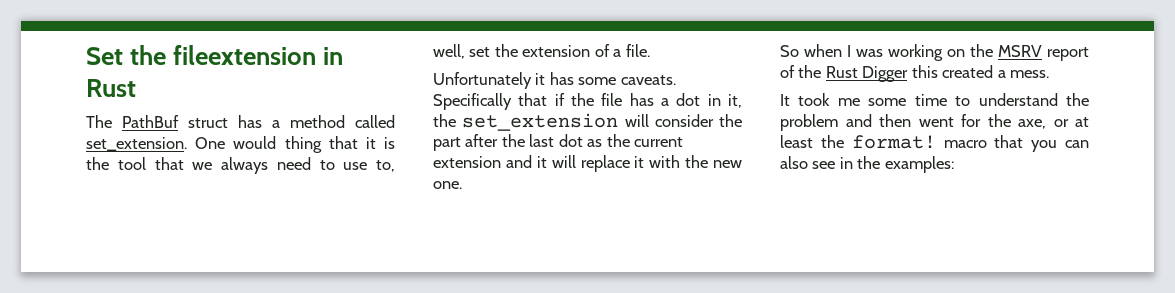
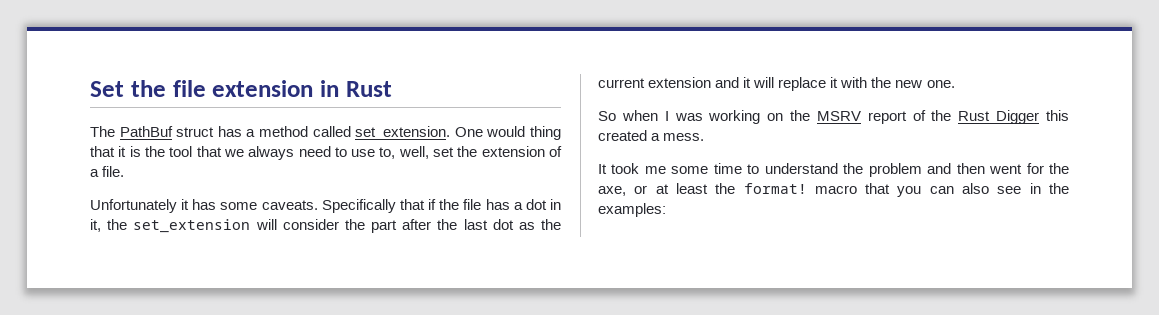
[173,45,317,65] fileextension -> [172,80,314,97] file extension

